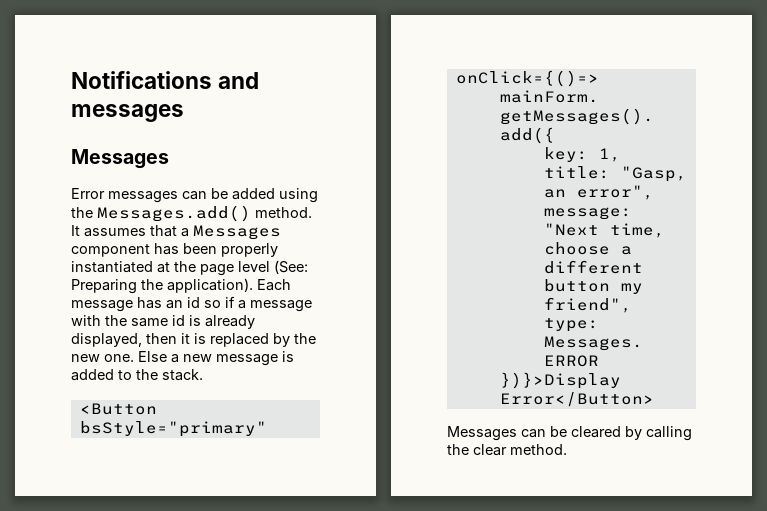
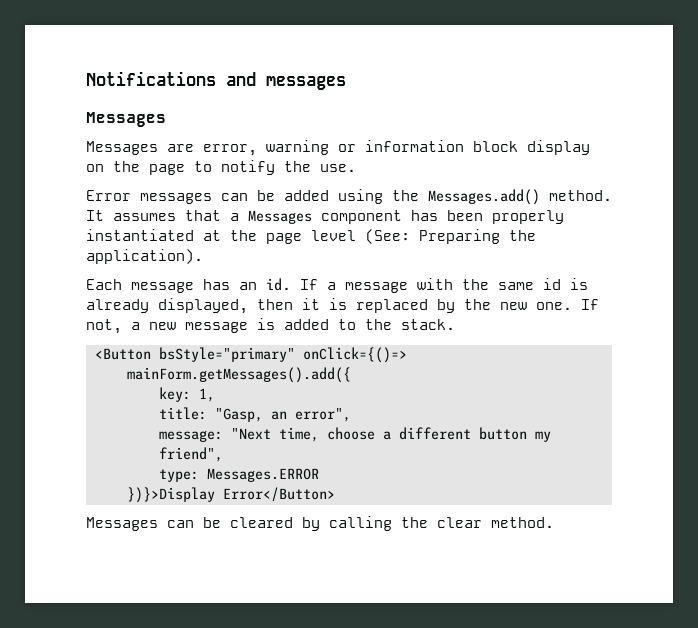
(169, 159) none -> [86,140,590,156] [86,160,356,175] // Messages are error, warning or information block display on the page to notify the use.
(253, 285) none -> (203, 256) //
[187,296,235,308] id so if -> [266,278,318,291] id. If
[138,351,167,362] Else -> [581,299,599,310] [86,319,122,334] If not,

